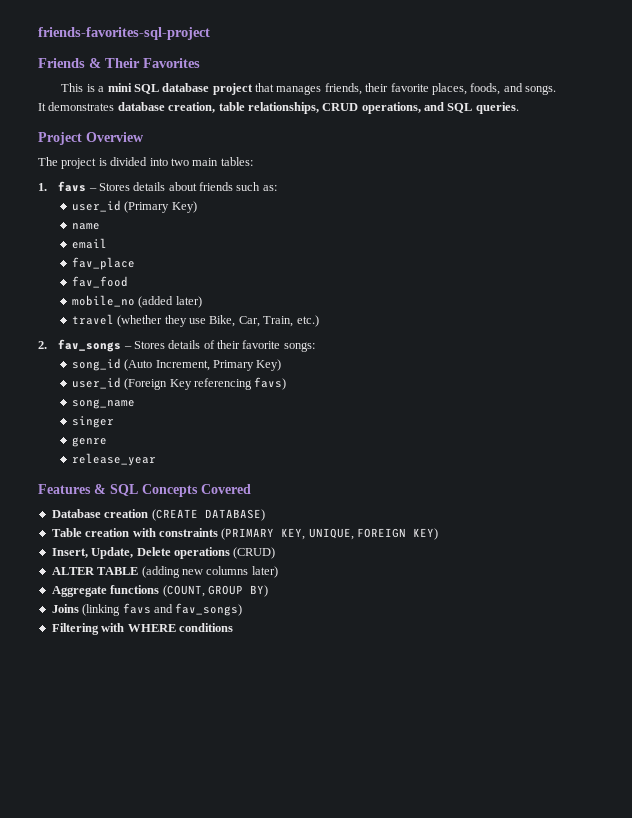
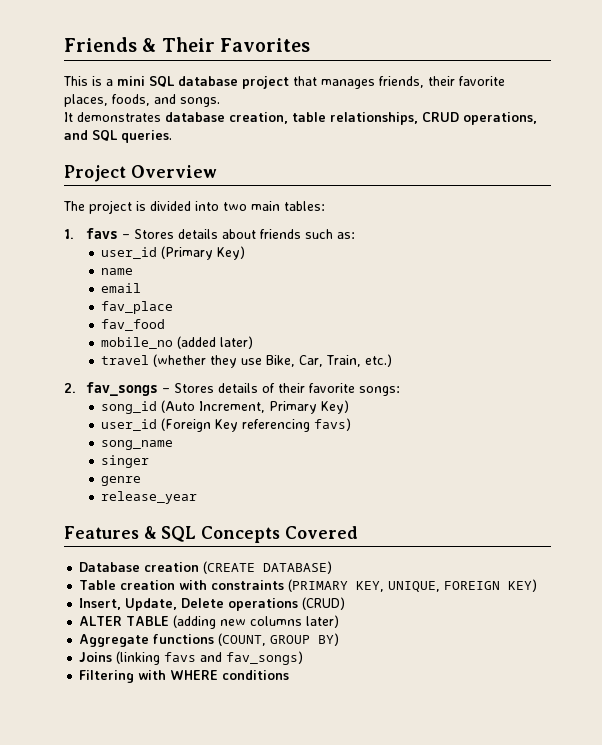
[38,27,210,40] friends-favorites-sql-project // -> (64, 44) none

